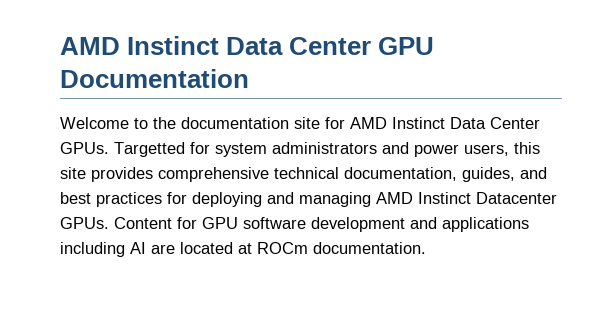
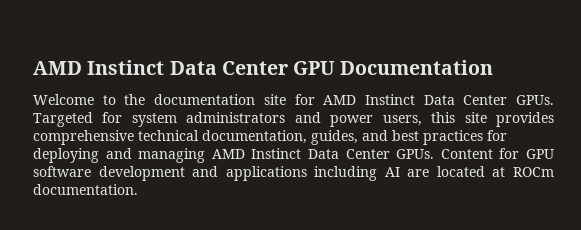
[114,142,185,157] Targetted -> [33,112,93,127] Targeted
[476,192,557,204] Datacenter -> [308,149,390,159] Data Center

